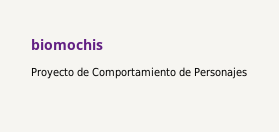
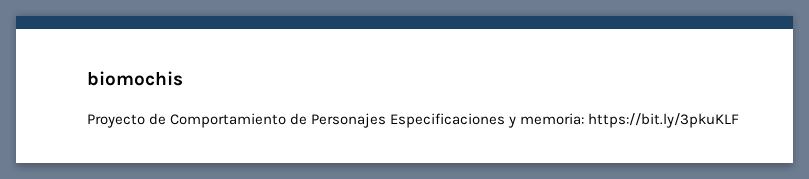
(247, 73) none -> [390,113,740,128] Especificaciones y memoria: https://bit.ly/3pkuKLF

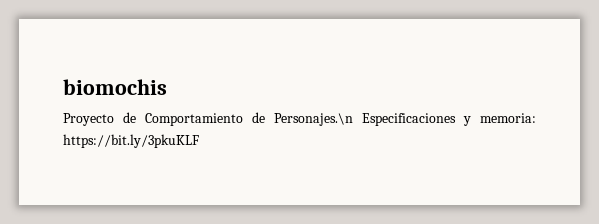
[311,113,387,128] Personajes -> [274,113,353,126] Personajes.\n

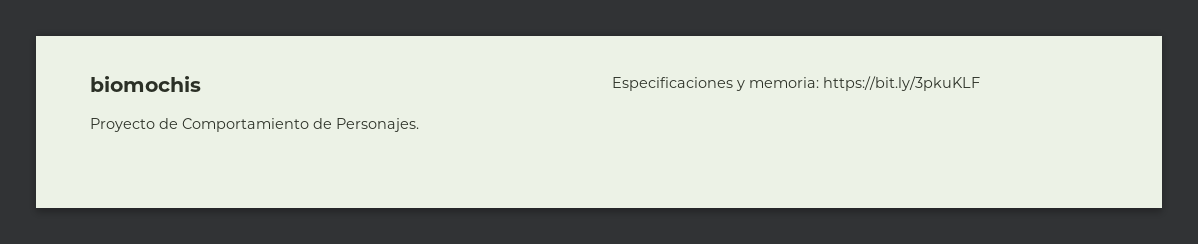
[274,113,353,126] Personajes.\n -> [336,118,419,132] Personajes. //

